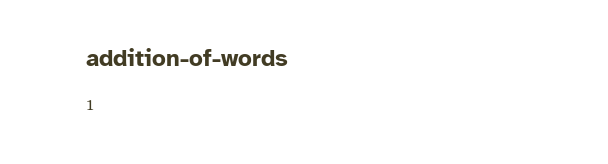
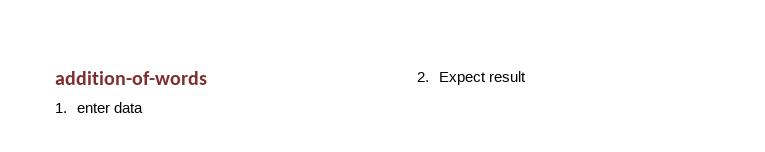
[86,100,94,110] 1 -> [55,102,143,113] [417,71,526,85] 1. enter data // 2. Expect result

